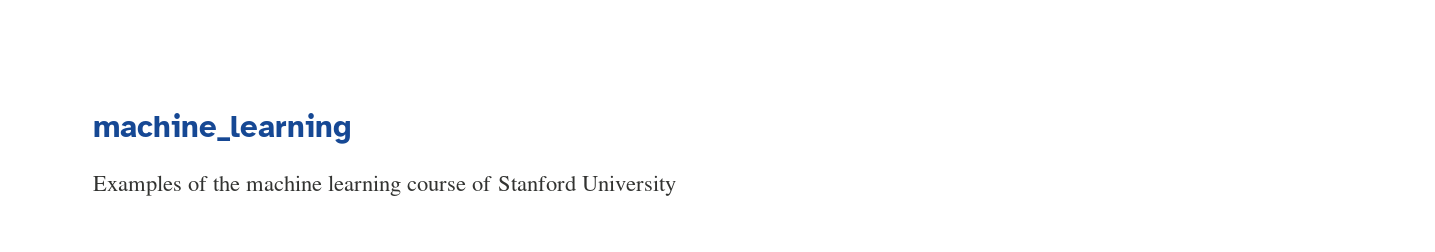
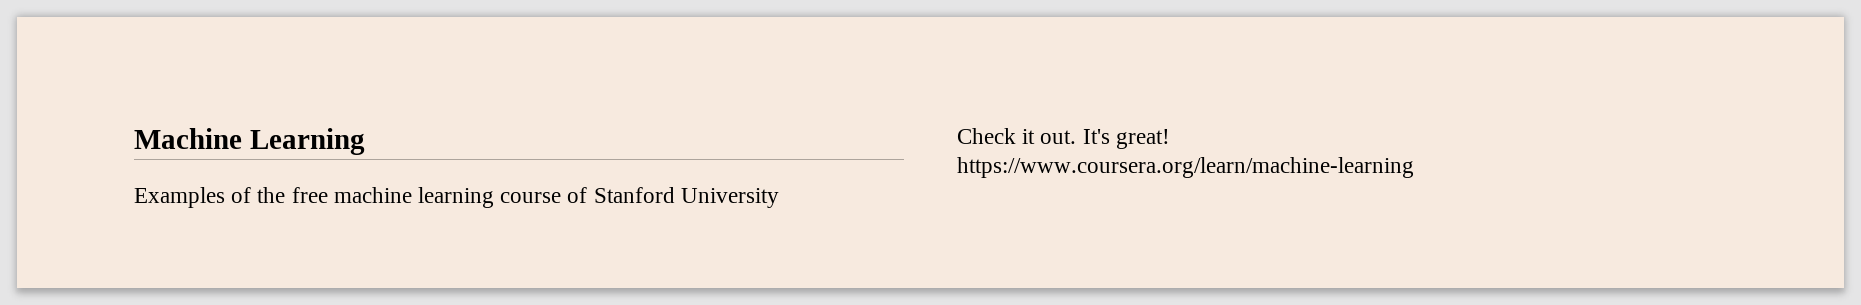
[93,113,352,144] machine_learning -> [134,128,365,155] Machine Learning
(241, 183) none -> [291,187,328,203] free
(676, 185) none -> [957,128,1170,149] [957,157,1414,178] // Check it out. It's great! // https://www.coursera.org/learn/machine-learning

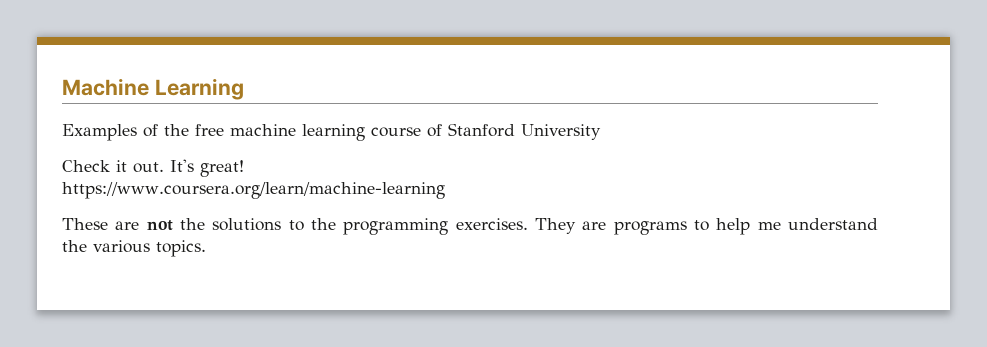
(1414, 167) none -> [62,218,879,235] [62,240,206,257] // These are not the solutions to the programming exercises. They are programs to help me understand the various topics.

